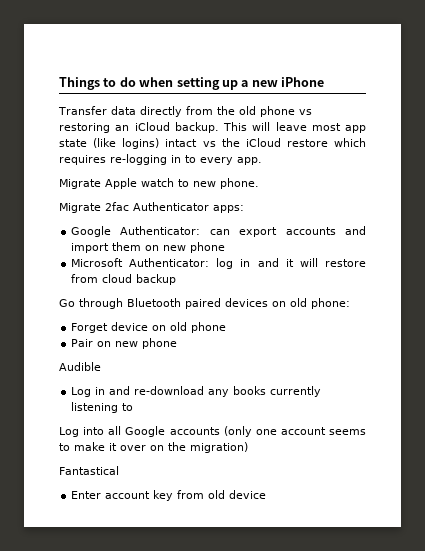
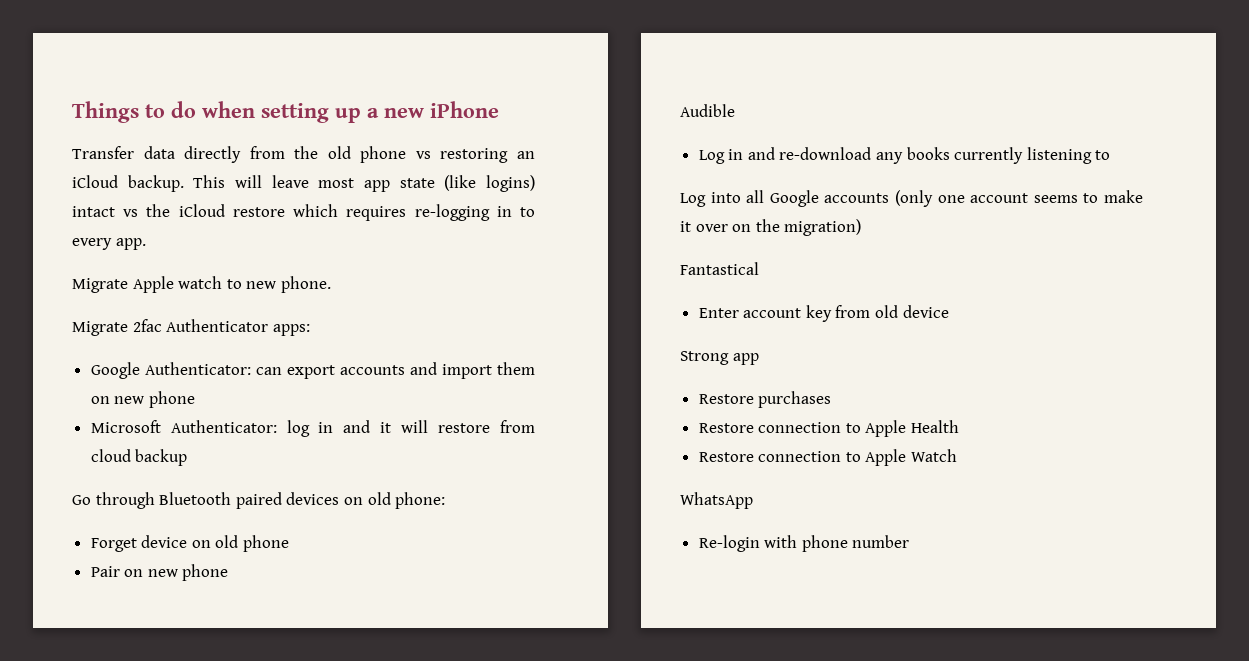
(267, 494) none -> [680,351,759,365] [698,391,832,408] [698,420,960,437] [698,449,958,466] [680,492,753,509] [698,535,910,552] // Strong app // Restore purchases // Restore connection to Apple Health // Restore connection to Apple Watch // WhatsApp // Re-login with phone number

